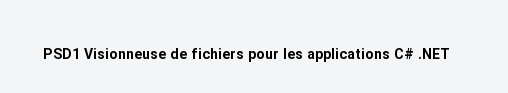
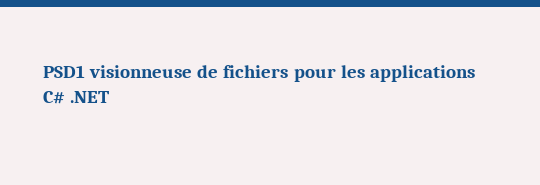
[84,48,166,59] Visionneuse -> [89,65,193,78] visionneuse

